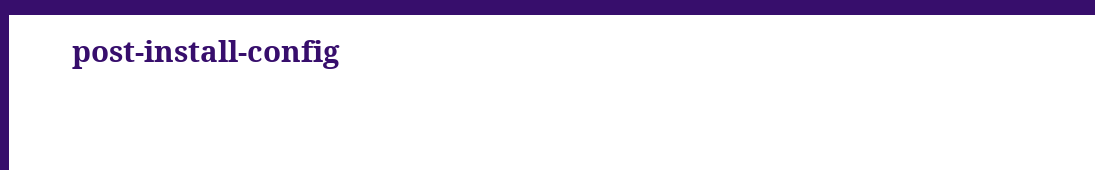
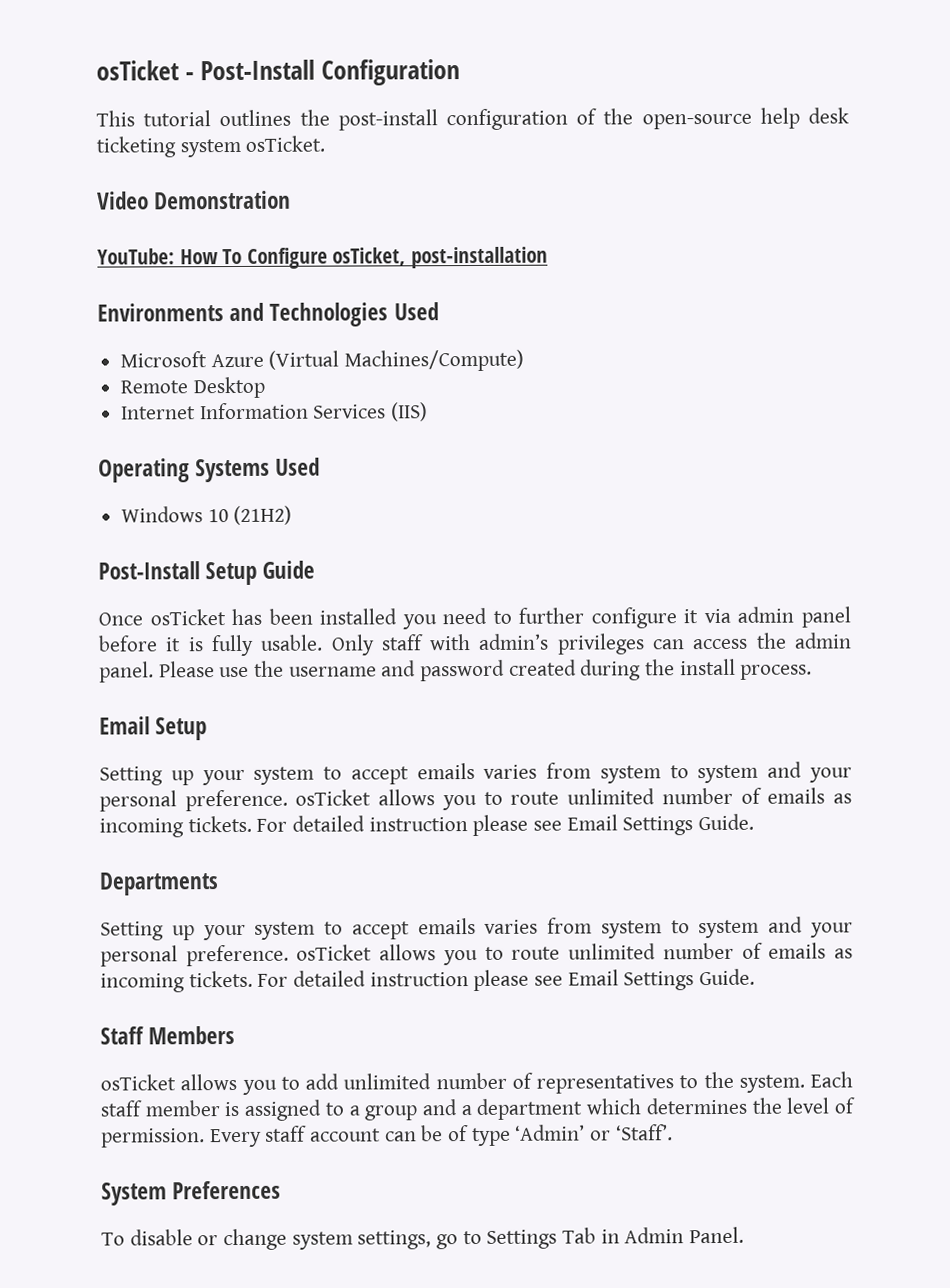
[72,40,340,69] post-install-config -> [96,59,461,86] [96,107,849,131] [96,135,326,158] [97,190,292,210] [97,246,548,269] [97,302,439,327] [120,349,525,372] [120,376,265,399] [121,402,429,422] [98,457,321,483] [121,505,293,526] [98,560,316,586] [98,606,852,630] [98,632,852,657] [99,658,813,683] [99,716,208,741] [99,761,852,786] [99,787,853,812] [99,813,755,838] [99,872,219,896] [100,916,853,941] [100,942,854,967] [100,968,756,993] [100,1026,236,1045] [100,1071,853,1095] [100,1097,855,1121] [101,1124,673,1148] [101,1180,282,1206] [101,1226,745,1251] osTicket - Post-Install Configuration // This tutorial outlines the post-install configuration of the open-source help desk ticketing system osTicket. // Video Demonstration // YouTube: How To Configure osTicket, post-installation // Environments and Technologies Used // Microsoft Azure (Virtual Machines/Compute) // Remote Desktop // Internet Information Services (IIS) // Operating Systems Used // Windows 10 (21H2) // Post-Install Setup Guide // Once osTicket has been installed you need to further configure it via admin panel before it is fully usable. Only staff with admin’s privileges can access the admin panel. Please use the username and password created during the install process. // Email Setup // Setting up your system to accept emails varies from system to system and your personal preference. osTicket allows you to route unlimited number of emails as incoming tickets. For detailed instruction please see Email Settings Guide. // Departments // Setting up your system to accept emails varies from system to system and your personal preference. osTicket allows you to route unlimited number of emails as incoming tickets. For detailed instruction please see Email Settings Guide. // Staff Members // osTicket allows you to add unlimited number of representatives to the system. Each staff member is assigned to a group and a department which determines the level of permission. Every staff account can be of type ‘Admin’ or ‘Staff’. // System Preferences // To disable or change system settings, go to Settings Tab in Admin Panel.

